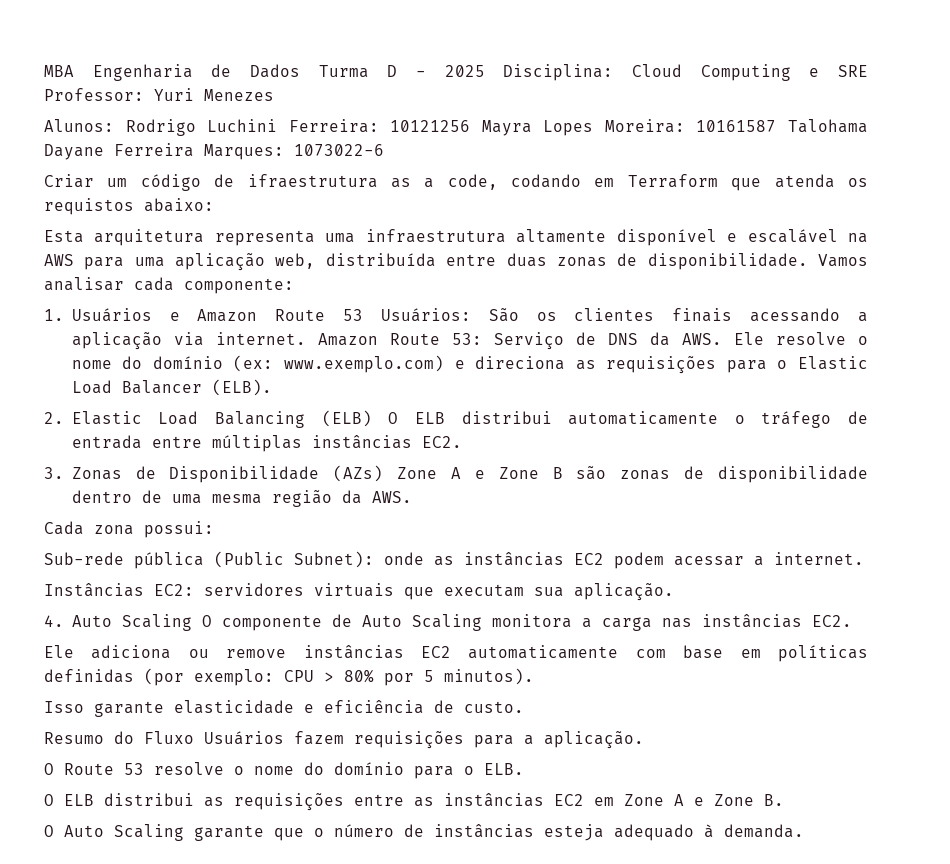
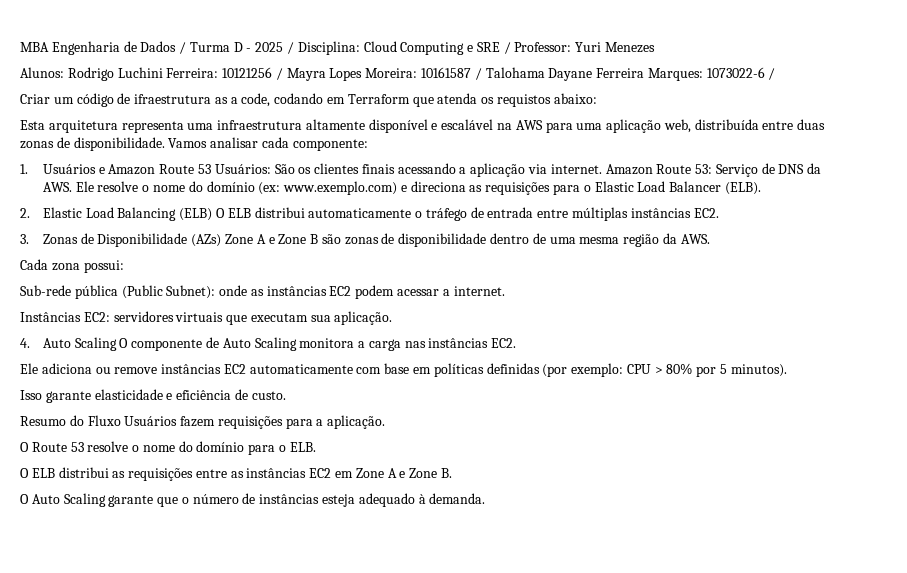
(300, 71) none -> [179,42,187,54] /
(485, 71) none -> [287,42,295,54] /
(868, 71) none -> [503,42,511,54] /
(471, 126) none -> [275,68,283,80] /
(777, 126) none -> [474,68,482,80] /
(384, 150) none -> [768,68,776,80] /

